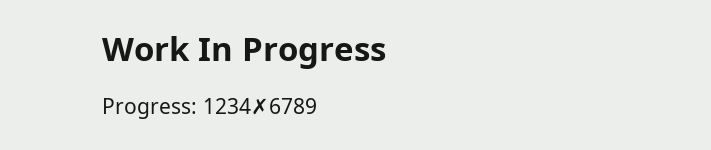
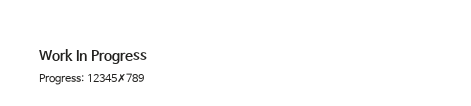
[202,98,317,115] 1234✗6789 -> [86,73,144,83] 12345✗789

